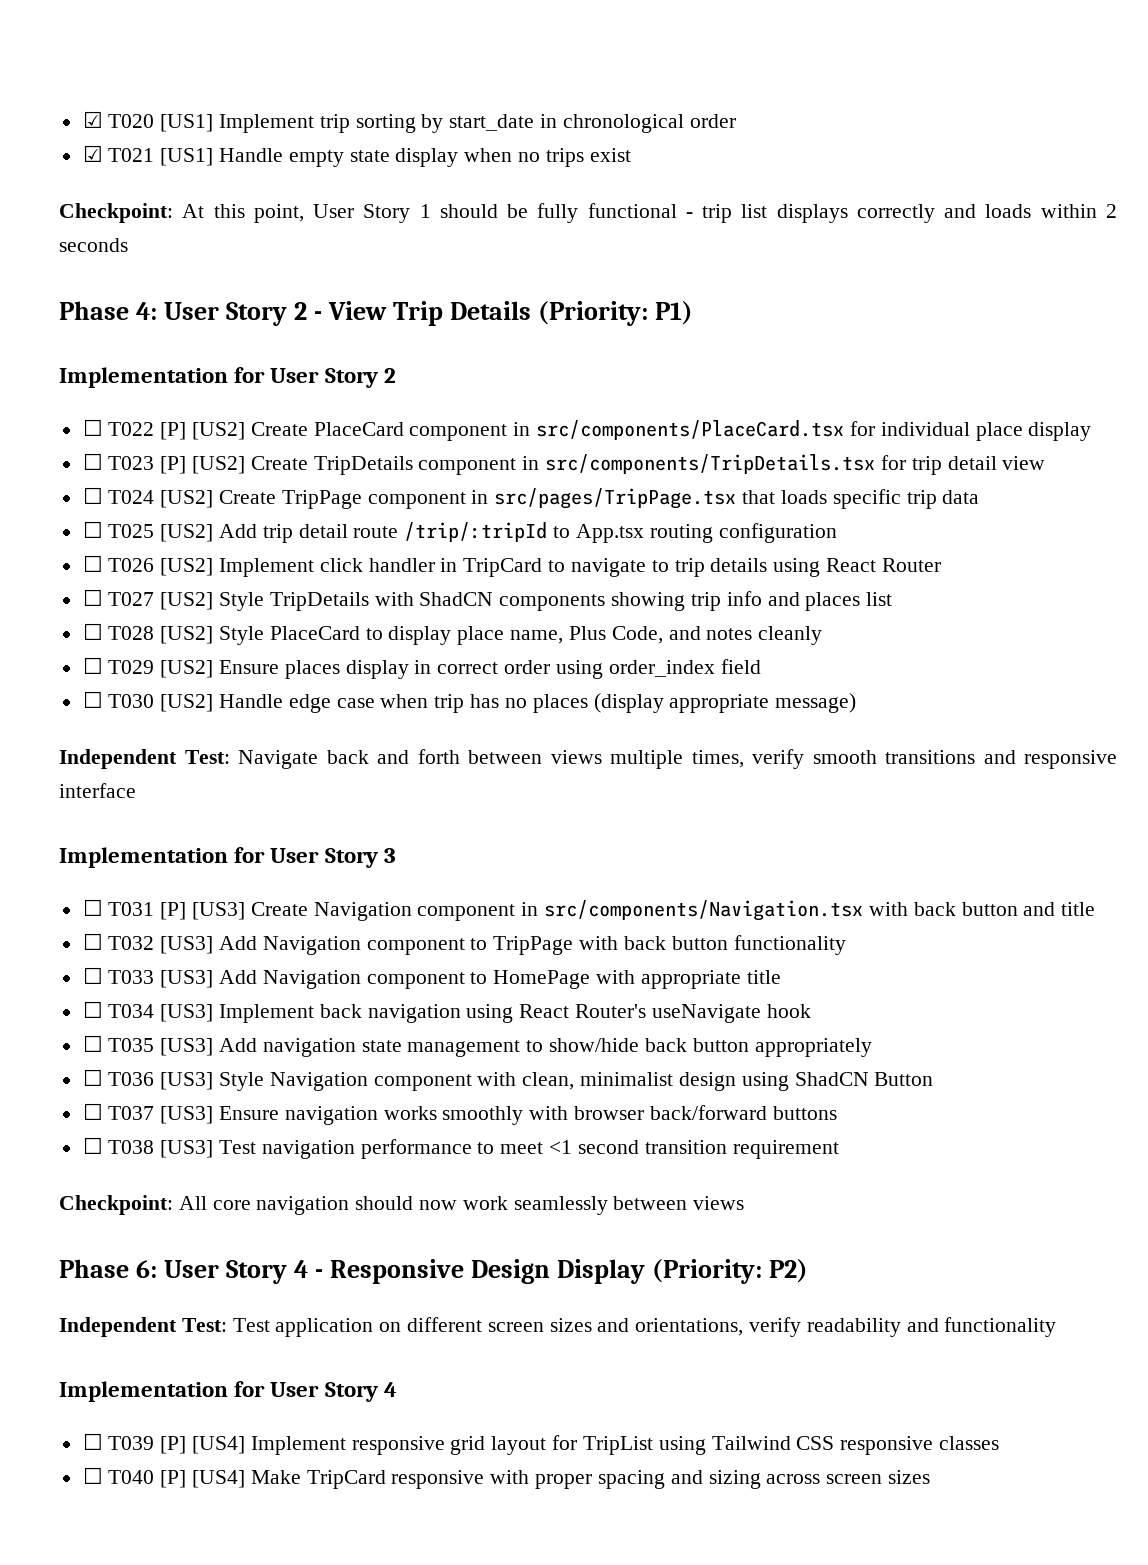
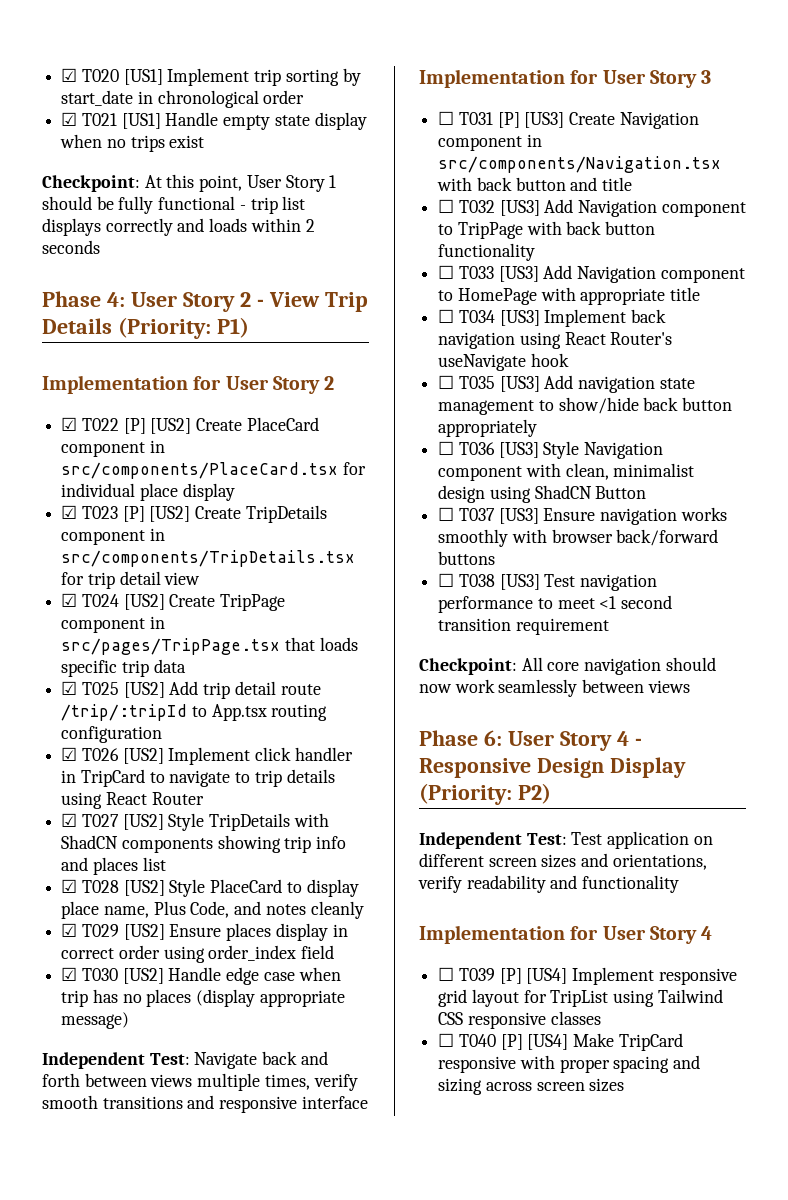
[82,419,103,436] ☐ -> [61,417,78,431] ☑
[82,453,103,470] ☐ -> [61,505,78,519] ☑
[82,487,103,504] ☐ -> [61,593,78,607] ☑
[82,521,103,538] ☐ -> [61,681,78,695] ☑
[82,555,103,572] ☐ -> [61,747,78,761] ☑
[82,589,103,606] ☐ -> [61,813,78,827] ☑
[82,623,103,640] ☐ -> [61,879,78,893] ☑
[82,657,103,674] ☐ -> [61,923,78,937] ☑
[82,691,103,708] ☐ -> [61,967,78,981] ☑

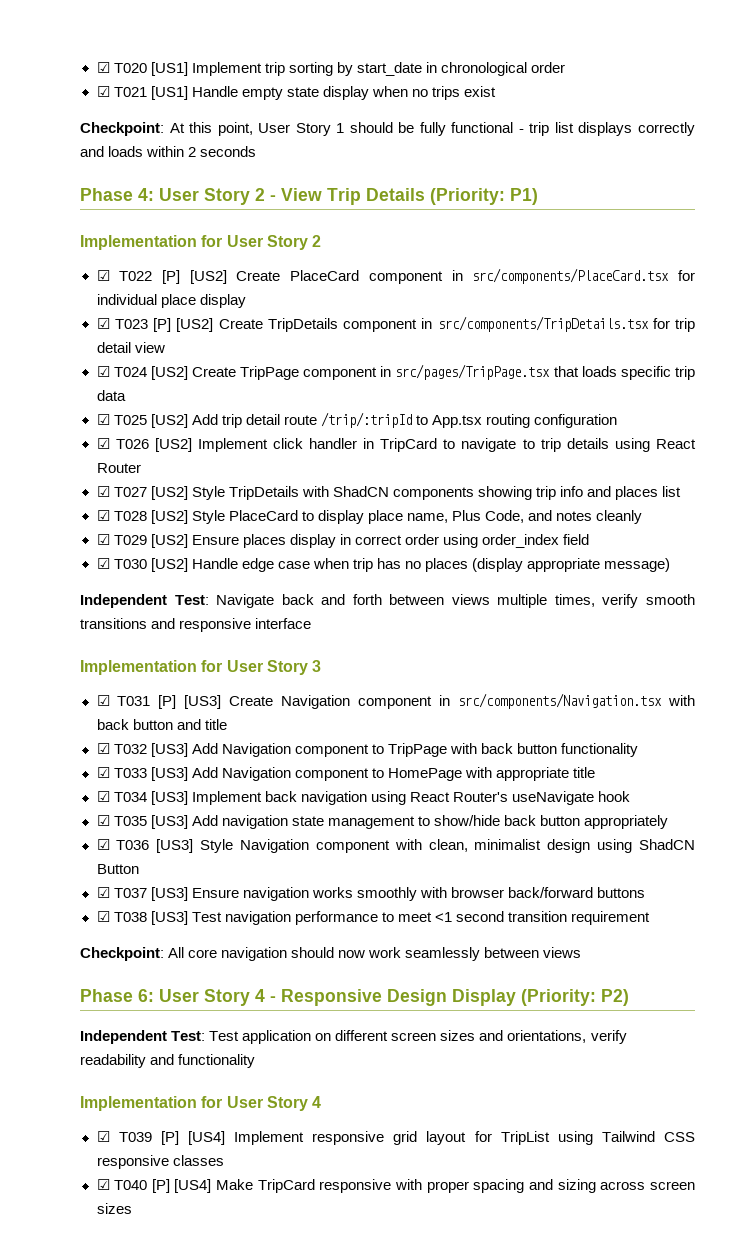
[438,111,455,125] ☐ -> [96,695,110,706] ☑
[438,199,455,213] ☐ -> [96,743,110,754] ☑
[438,265,455,279] ☐ -> [96,767,110,778] ☑
[438,309,455,323] ☐ -> [96,791,110,802] ☑
[438,375,455,389] ☐ -> [96,815,110,826] ☑
[438,441,455,455] ☐ -> [96,839,110,850] ☑
[438,507,455,521] ☐ -> [96,887,110,898] ☑
[438,573,455,587] ☐ -> [96,911,110,922] ☑
[438,967,455,981] ☐ -> [96,1131,110,1142] ☑
[438,1033,455,1047] ☐ -> [96,1179,110,1190] ☑

